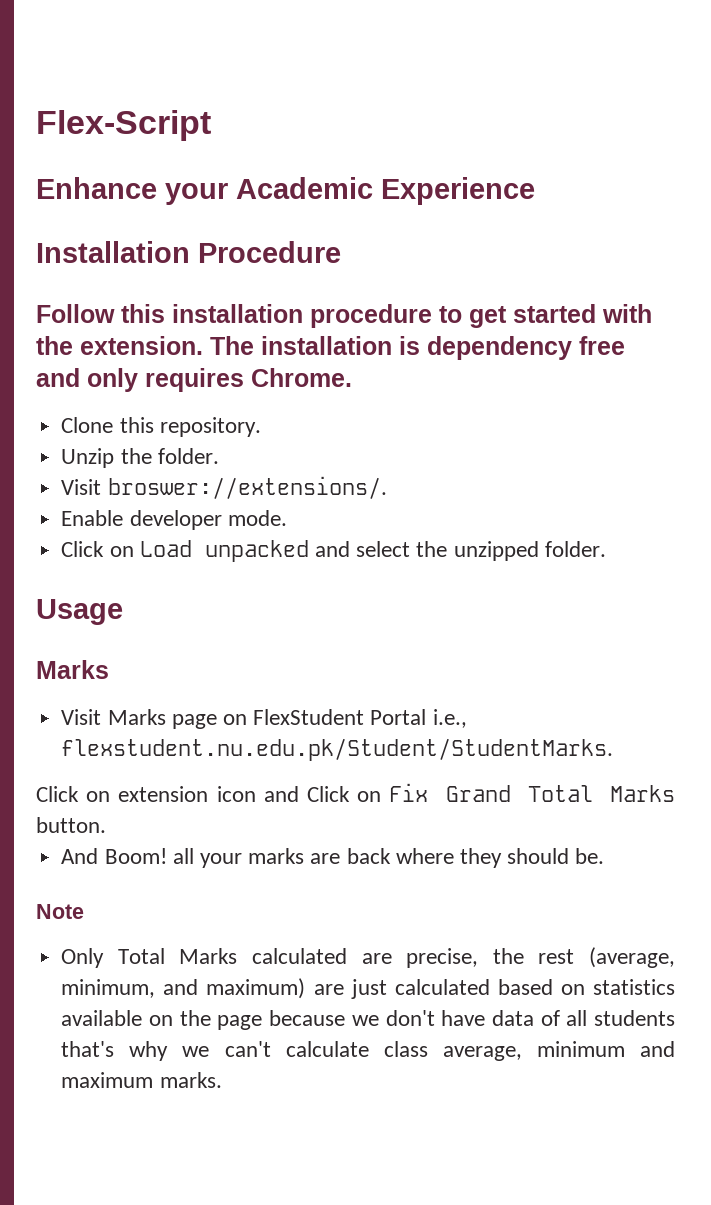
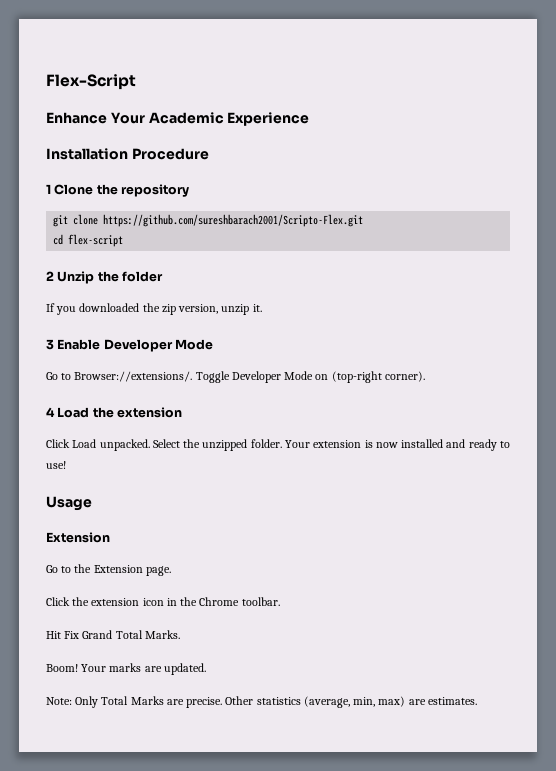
[165,183,228,205] your -> [110,112,145,124] Your
[36,304,652,328] [36,336,625,360] [36,368,352,392] [61,417,261,437] [61,448,219,468] [61,476,387,499] [61,510,287,530] [61,540,606,562] [36,599,123,625] [36,660,109,679] [61,709,467,729] [61,738,614,761] [36,786,111,802] Follow this installation procedure to get started with the extension. The installation is dependency free and only requires Chrome. // Clone this repository. // Unzip the folder. // Visit broswer://extensions/. // Enable developer mode. // Click on Load unpacked and select the unzipped folder. // Usage // Marks // Visit Marks page on FlexStudent Portal i.e., flexstudent.nu.edu.pk/Student/StudentMarks. // Click on -> [46,184,190,197] [53,214,364,227] [53,234,124,247] [46,271,164,284] [46,303,262,315] [46,339,214,352] [46,371,425,383] [46,407,183,418] [46,439,510,451] [46,461,66,469] [46,496,92,511] [46,532,110,543] [46,564,171,576] [46,597,90,606] 1 Clone the repository // git clone https://github.com/sureshbarach2001/Scripto-Flex.git // cd flex-script // 2 Unzip the folder // If you downloaded the zip version, unzip it. // 3 Enable Developer Mode // Go to Browser://extensions/. Toggle Developer Mode on (top-right corner). // 4 Load the extension // Click Load unpacked. Select the unzipped folder. Your extension is now installed and ready to use! // Usage // Extension // Go to the Extension page. // Click the
[263,783,675,802] [36,817,106,833] [61,848,605,868] [36,904,84,919] [61,947,675,968] [61,978,675,999] [61,1010,675,1030] [61,1041,675,1061] [61,1072,222,1088] and Click on Fix Grand Total Marks button. // And Boom! all your marks are back where they should be. // Note // Only Total Marks calculated are precise, the rest (average, minimum, and maximum) are just calculated based on statistics available on the page because we don't have data of all students that's why we can't calculate class average, minimum and maximum marks. -> [166,597,280,606] [46,630,180,639] [46,663,206,675] [46,696,477,708] in the Chrome toolbar. // Hit Fix Grand Total Marks. // Boom! Your marks are updated. // Note: Only Total Marks are precise. Other statistics (average, min, max) are estimates.

